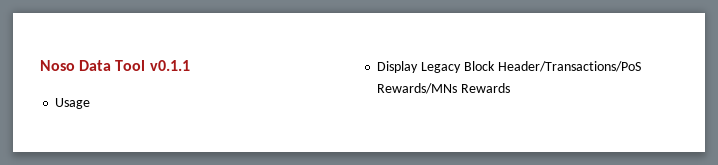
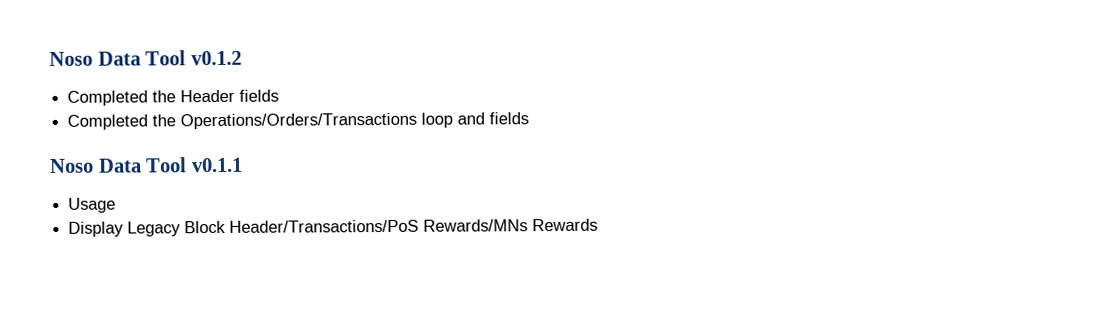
[40,60,146,71] Noso Data Tool -> [49,50,242,66] [67,89,280,106] [67,112,530,130] [49,157,188,173] Noso Data Tool v0.1.2 // Completed the Header fields // Completed the Operations/Orders/Transactions loop and fields // Noso Data Tool

